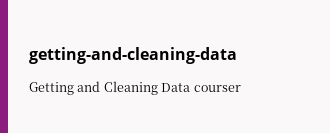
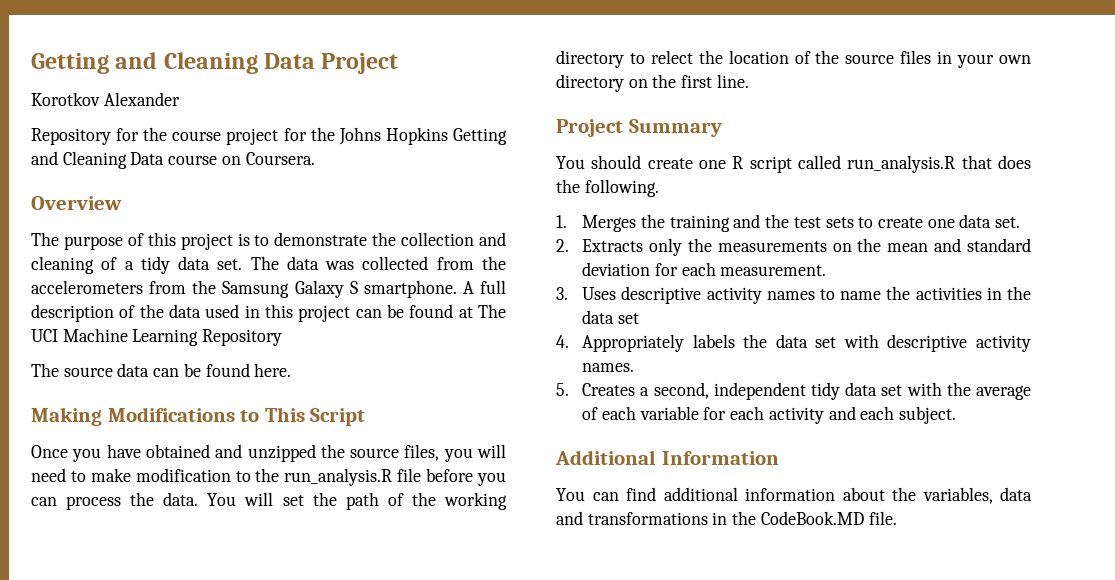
[29,47,237,64] [29,81,241,95] getting-and-cleaning-data // Getting and Cleaning Data courser -> [31,52,399,74] [31,92,180,106] [31,127,507,145] [31,151,315,169] [31,196,122,210] [31,232,506,250] [31,256,506,274] [31,280,506,298] [31,304,506,322] [31,328,283,346] [31,363,292,377] [31,407,366,426] [31,444,507,462] [31,468,507,486] [31,492,507,510] [556,50,1031,68] [556,74,749,92] [556,119,722,137] [556,155,1031,173] [556,179,659,197] [556,214,1021,232] [556,238,1031,256] [582,262,827,276] [556,286,1031,304] [582,310,639,324] [556,334,1031,352] [582,363,635,372] [556,382,1031,400] [582,406,957,424] [555,450,779,465] [556,487,1032,504] [556,511,897,525] Getting and Cleaning Data Project // Korotkov Alexander // Repository for the course project for the Johns Hopkins Getting and Cleaning Data course on Coursera. // Overview // The purpose of this project is to demonstrate the collection and cleaning of a tidy data set. The data was collected from the accelerometers from the Samsung Galaxy S smartphone. A full description of the data used in this project can be found at The UCI Machine Learning Repository // The source data can be found here. // Making Modifications to This Script // Once you have obtained and unzipped the source files, you will need to make modification to the run_analysis.R file before you can process the data. You will set the path of the working directory to relect the location of the source files in your own directory on the first line. // Project Summary // You should create one R script called run_analysis.R that does the following. // 1. Merges the training and the test sets to create one data set. // 2. Extracts only the measurements on the mean and standard deviation for each measurement. // 3. Uses descriptive activity names to name the activities in the data set // 4. Appropriately labels the data set with descriptive activity names. // 5. Creates a second, independent tidy data set with the average of each variable for each activity and each subject. // Additional Information // You can find additional information about the variables, data and transformations in the CodeBook.MD file.

